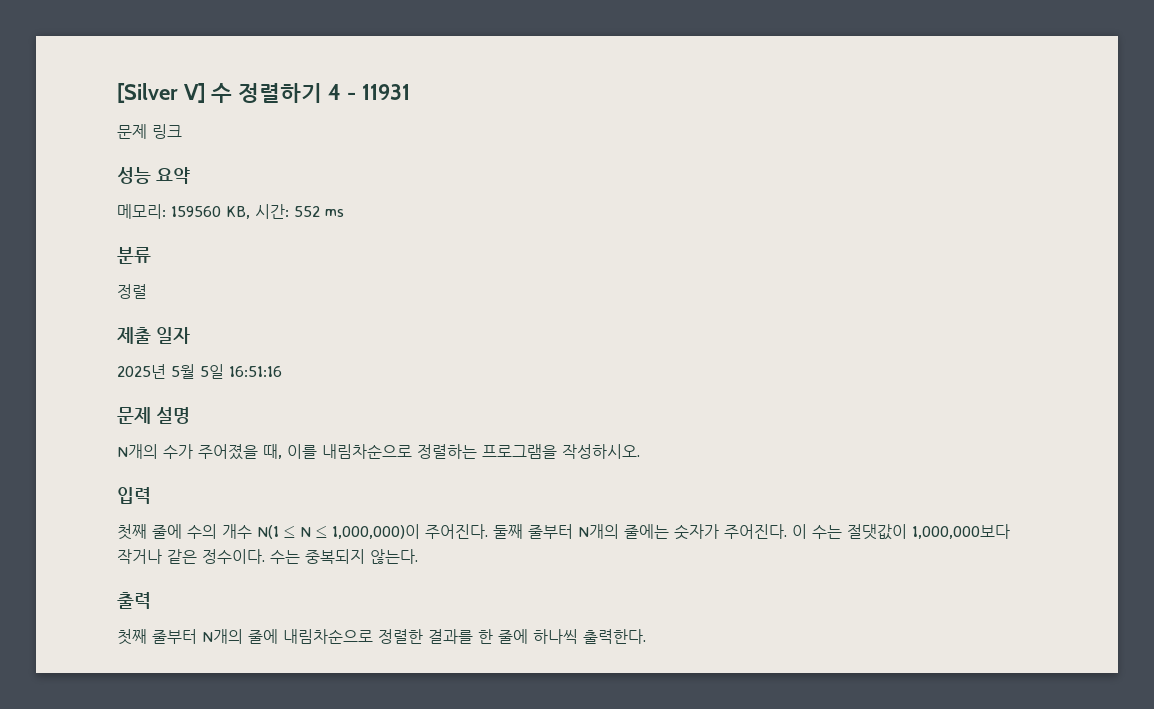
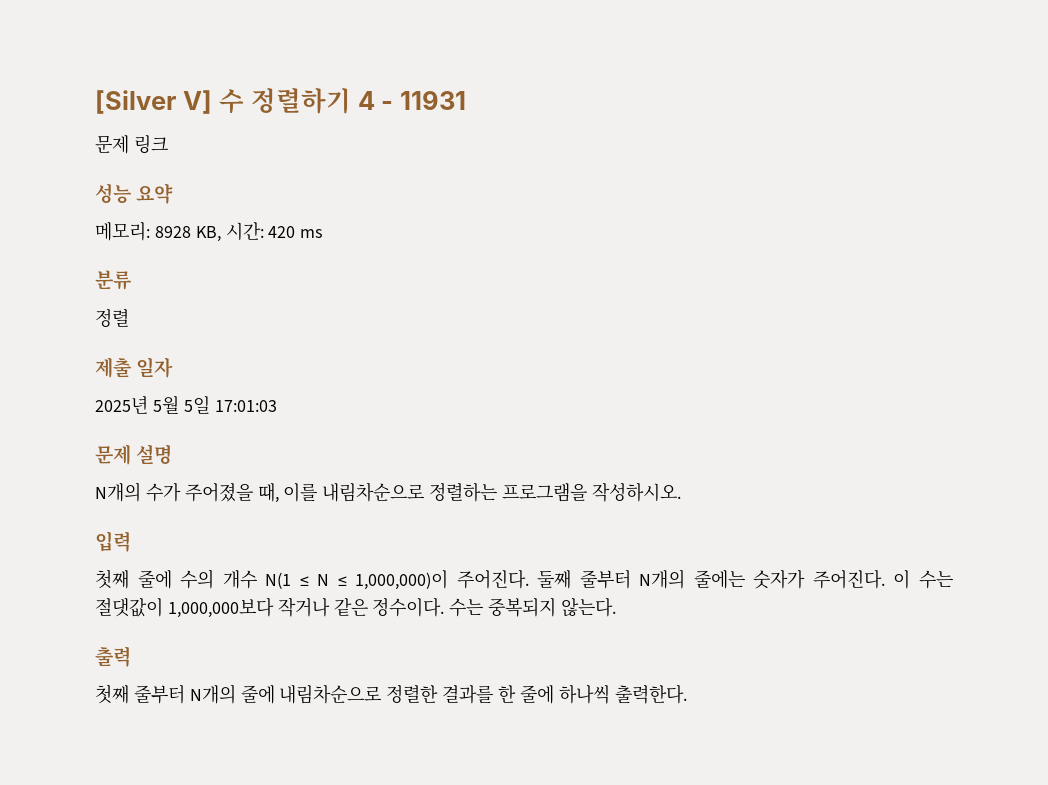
[171,206,221,217] 159560 -> [154,226,191,238] 8928
[294,206,320,217] 552 -> [268,226,296,238] 420
[229,366,282,377] 16:51:16 -> [214,400,277,412] 17:01:03

